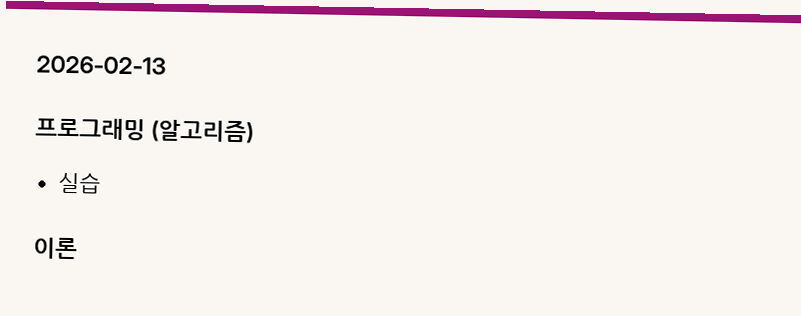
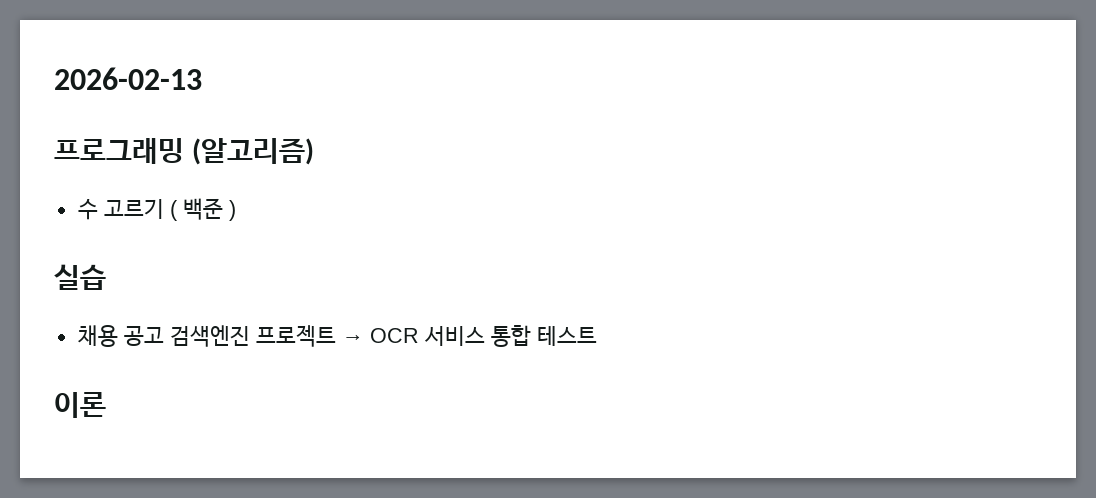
[57,171,101,194] 실습 -> [77,198,236,221] [54,264,106,290] [77,325,597,347] 수 고르기 ( 백준 ) // 실습 // 채용 공고 검색엔진 프로젝트 → OCR 서비스 통합 테스트

